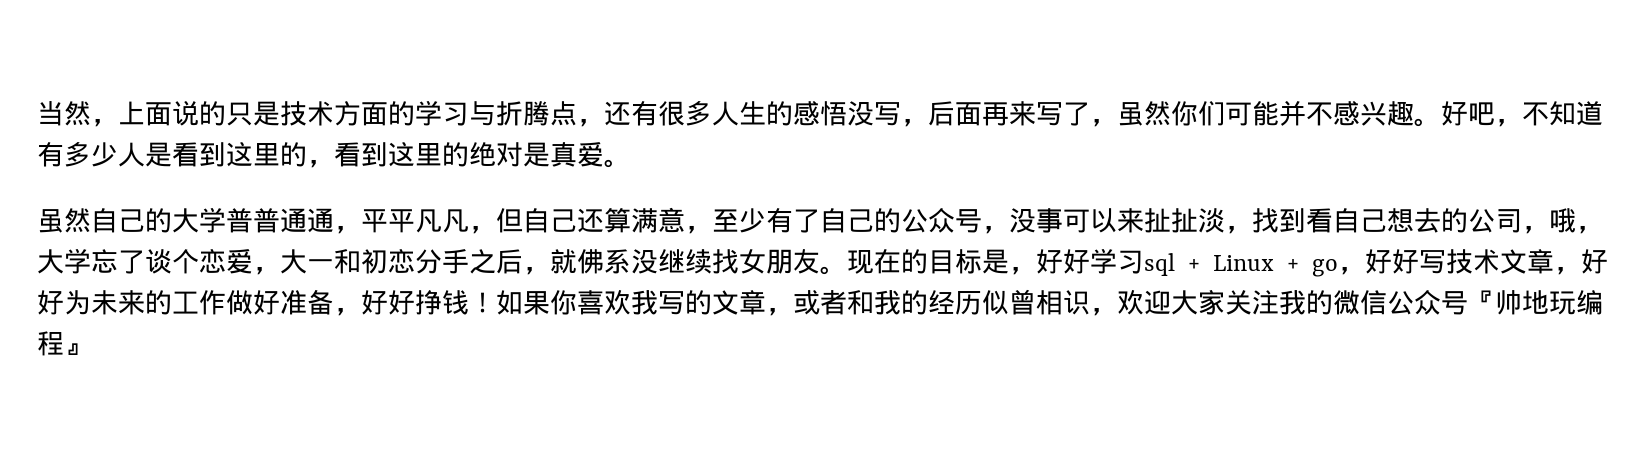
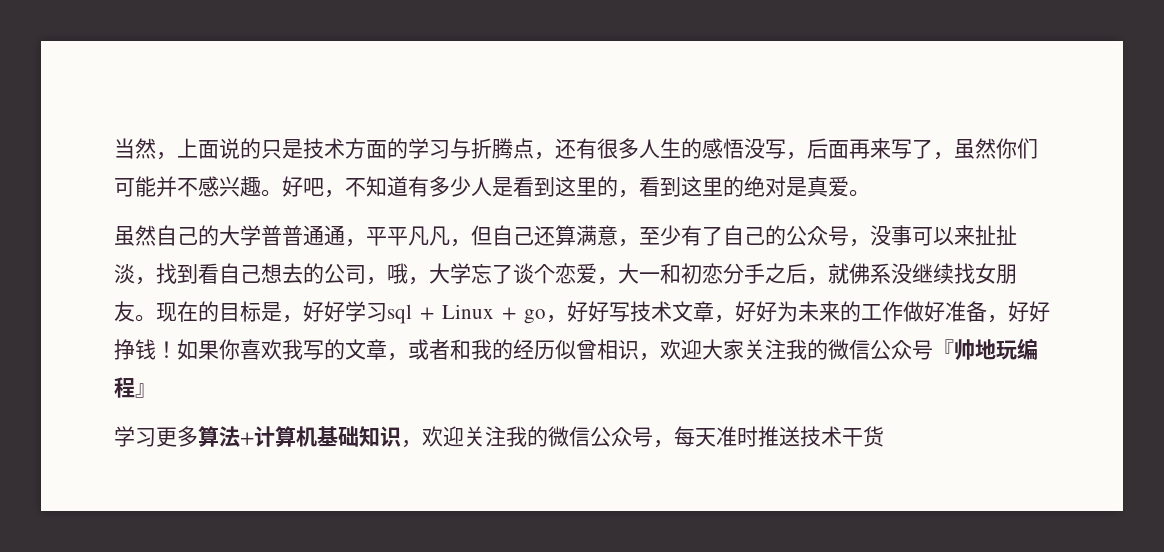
(91, 349) none -> [114,426,884,448] // 学习更多算法+计算机基础知识，欢迎关注我的微信公众号，每天准时推送技术干货

